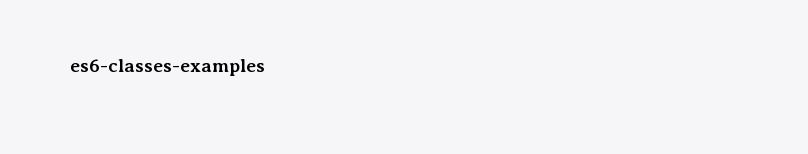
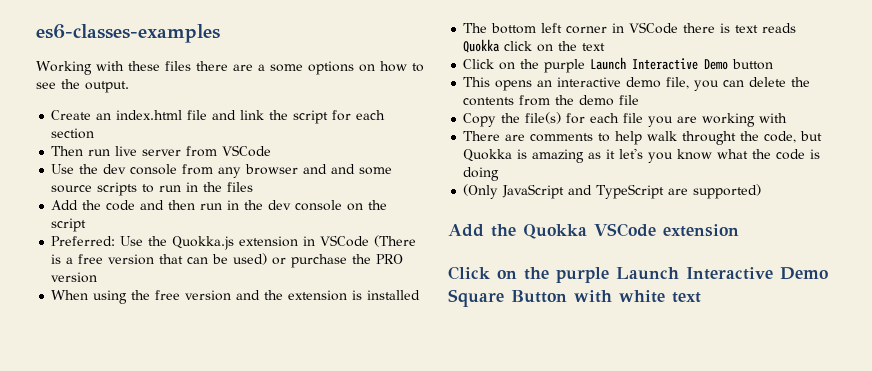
(265, 67) none -> [36,61,424,75] [36,79,129,93] [51,110,386,124] [51,128,95,139] [51,145,272,157] [51,164,393,178] [51,182,254,196] [51,200,388,211] [51,218,87,232] [51,235,417,250] [51,253,404,268] [51,272,98,283] [51,290,421,304] [463,22,797,34] [463,39,606,53] [463,57,774,73] [463,77,811,91] [463,95,640,106] [463,112,788,127] [463,131,823,145] [463,148,821,163] [463,167,500,181] [463,184,762,199] [448,223,739,239] [448,266,828,283] [448,289,701,307] // Working with these files there are a some options on how to see the output. // Create an index.html file and link the script for each section // Then run live server from VSCode // Use the dev console from any browser and and some source scripts to run in the files // Add the code and then run in the dev console on the script // Preferred: Use the Quokka.js extension in VSCode (There is a free version that can be used) or purchase the PRO version // When using the free version and the extension is installed // The bottom left corner in VSCode there is text reads Quokka click on the text // Click on the purple Launch Interactive Demo button // This opens an interactive demo file, you can delete the contents from the demo file // Copy the file(s) for each file you are working with // There are comments to help walk throught the code, but Quokka is amazing as it let's you know what the code is doing // (Only JavaScript and TypeScript are supported) // Add the Quokka VSCode extension // Click on the purple Launch Interactive Demo Square Button with white text

